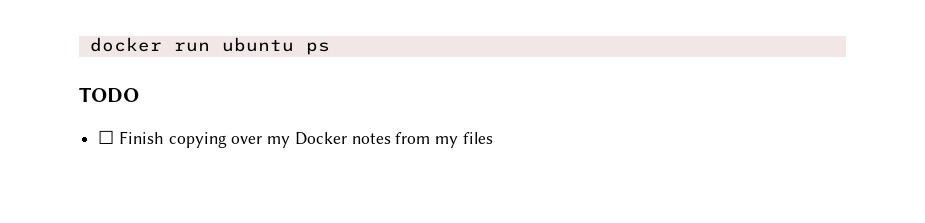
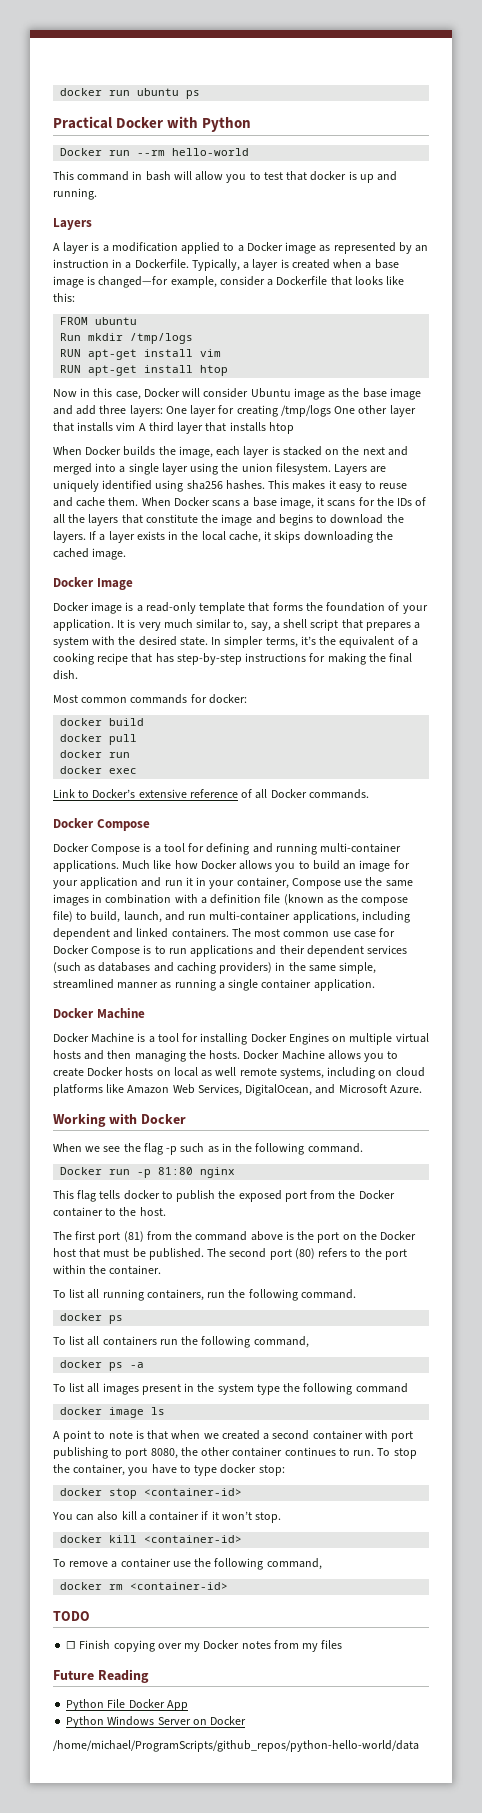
(330, 48) none -> [53,116,252,132] [60,148,250,156] [53,171,398,183] [53,188,97,200] [53,218,92,230] [53,242,429,254] [53,259,399,271] [53,276,405,288] [53,293,75,302] [60,317,138,325] [60,333,194,344] [60,349,222,360] [60,365,229,376] [53,388,421,400] [53,405,416,417] [53,422,294,434] [53,446,408,458] [53,463,387,475] [53,480,408,492] [53,497,427,509] [53,514,404,526] [53,531,393,543] [53,548,127,560] [53,577,133,590] [53,602,428,614] [53,619,421,631] [53,636,418,648] [53,653,413,665] [53,670,78,680] [53,694,247,704] [60,718,145,726] [60,734,138,745] [60,750,131,758] [60,766,138,774] [53,789,369,799] [53,818,150,831] [53,843,402,855] [53,860,410,872] [53,877,413,889] [53,894,409,906] [53,911,410,923] [53,928,396,940] [53,945,408,957] [53,962,377,974] [53,979,375,991] [53,1008,145,1019] [53,1033,429,1045] [53,1050,399,1062] [53,1067,425,1079] [53,1084,422,1096] [53,1113,186,1127] [53,1143,363,1155] [60,1167,236,1178] [53,1190,395,1202] [53,1207,166,1217] [53,1231,417,1243] [53,1248,407,1260] [53,1265,162,1275] [53,1289,356,1301] [60,1313,124,1324] [53,1336,309,1348] [60,1360,145,1371] [53,1383,408,1395] [60,1407,166,1418] [53,1430,414,1442] [53,1447,417,1459] [53,1464,285,1476] [60,1488,243,1499] [52,1511,282,1523] [60,1535,243,1543] [53,1558,322,1570] [60,1582,229,1590] // Practical Docker with Python // Docker run --rm hello-world // This command in bash will allow you to test that docker is up and running. // Layers // A layer is a modification applied to a Docker image as represented by an instruction in a Dockerfile. Typically, a layer is created when a base image is changed—for example, consider a Dockerfile that looks like this: // FROM ubuntu // Run mkdir /tmp/logs // RUN apt-get install vim // RUN apt-get install htop // Now in this case, Docker will consider Ubuntu image as the base image and add three layers: One layer for creating /tmp/logs One other layer that installs vim A third layer that installs htop // When Docker builds the image, each layer is stacked on the next and merged into a single layer using the union filesystem. Layers are uniquely identified using sha256 hashes. This makes it easy to reuse and cache them. When Docker scans a base image, it scans for the IDs of all the layers that constitute the image and begins to download the layers. If a layer exists in the local cache, it skips downloading the cached image. // Docker Image // Docker image is a read-only template that forms the foundation of your application. It is very much similar to, say, a shell script that prepares a system with the desired state. In simpler terms, it’s the equivalent of a cooking recipe that has step-by-step instructions for making the final dish. // Most common commands for docker: // docker build // docker pull // docker run // docker exec // Link to Docker’s extensive reference of all Docker commands. // Docker Compose // Docker Compose is a tool for defining and running multi-container applications. Much like how Docker allows you to build an image for your application and run it in your container, Compose use the same images in combination with a definition file (known as the compose file) to build, launch, and run multi-container applications, including dependent and linked containers. The most common use case for Docker Compose is to run applications and their dependent services (such as databases and caching providers) in the same simple, streamlined manner as running a single container application. // Docker Machine // Docker Machine is a tool for installing Docker Engines on multiple virtual hosts and then managing the hosts. Docker Machine allows you to create Docker hosts on local as well remote systems, including on cloud platforms like Amazon Web Services, DigitalOcean, and Microsoft Azure. // Working with Docker // When we see the flag -p such as in the following command. // Docker run -p 81:80 nginx // This flag tells docker to publish the exposed port from the Docker container to the host. // The first port (81) from the command above is the port on the Docker host that must be published. The second port (80) refers to the port within the container. // To list all running containers, run the following command. // docker ps // To list all containers run the following command, // docker ps -a // To list all images present in the system type the following command // docker image ls // A point to note is that when we created a second container with port publishing to port 8080, the other container continues to run. To stop the container, you have to type docker stop: // docker stop <container-id> // You can also kill a container if it won’t stop. // docker kill <container-id> // To remove a container use the following command, // docker rm <container-id>
(493, 138) none -> [53,1669,149,1683] [66,1699,188,1711] [66,1716,247,1728] [53,1740,419,1752] // Future Reading // Python File Docker App // Python Windows Server on Docker // /home/michael/ProgramScripts/github_repos/python-hello-world/data

